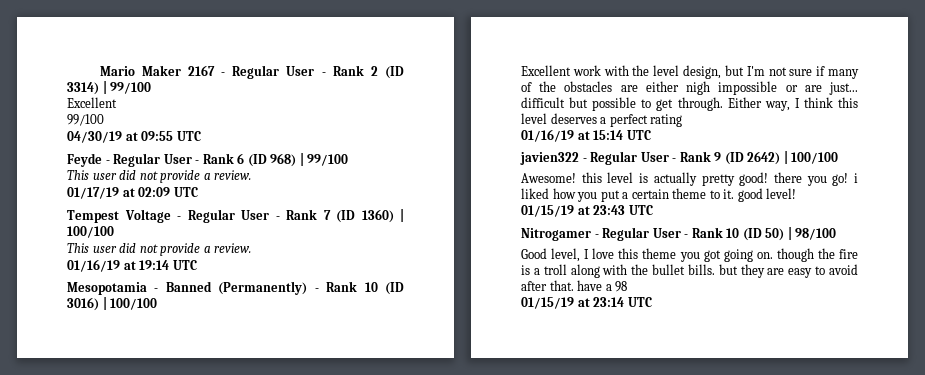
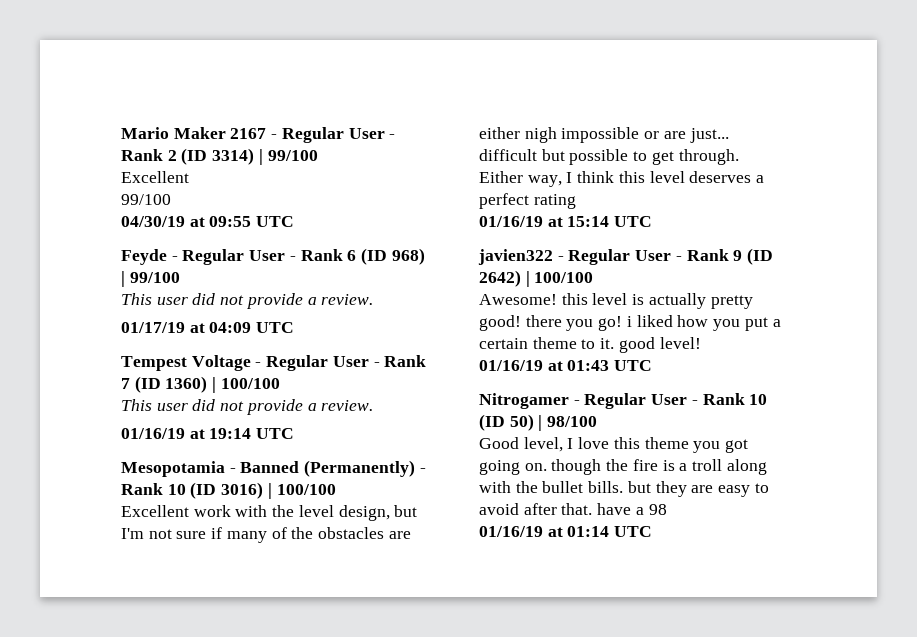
[138,187,171,197] 02:09 -> [209,322,252,333] 04:09
[521,205,626,217] 01/15/19 at 23:43 -> [479,360,610,371] 01/16/19 at 01:43
[521,297,625,309] 01/15/19 at 23:14 -> [479,526,610,537] 01/16/19 at 01:14

